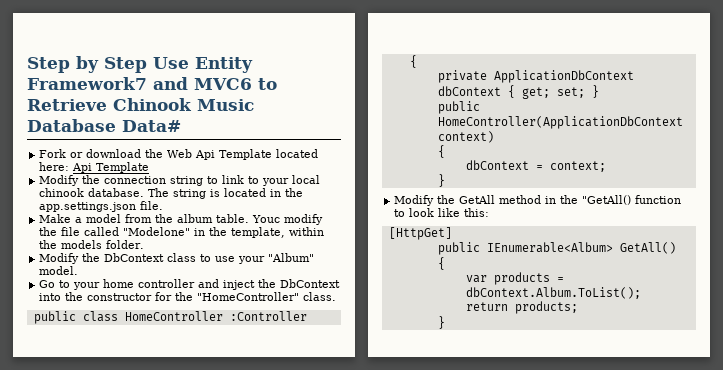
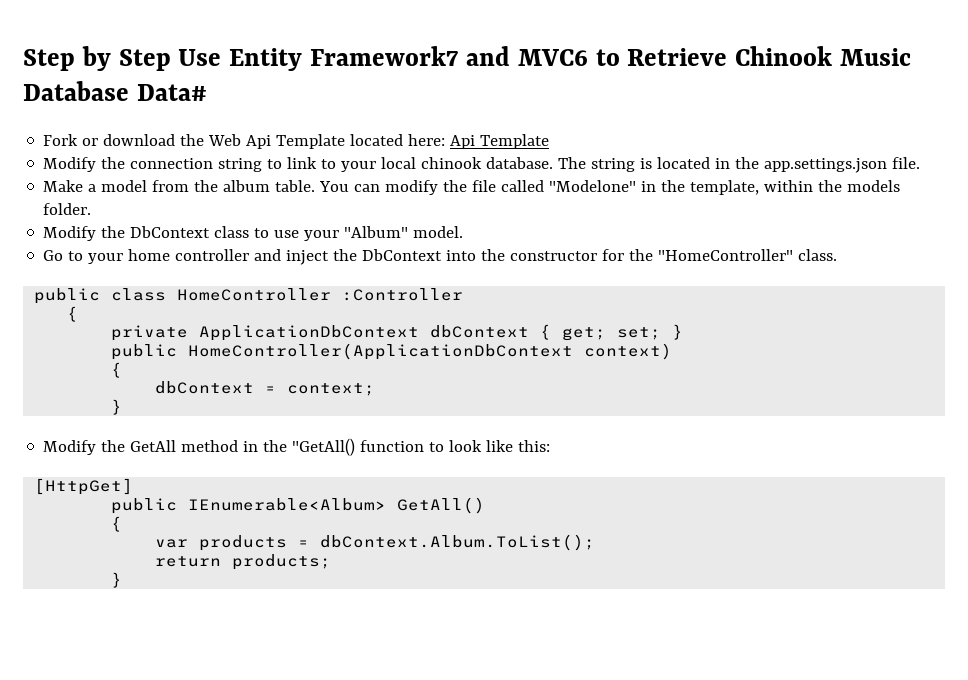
[252,215,281,223] Youc -> [319,181,381,192] You can

